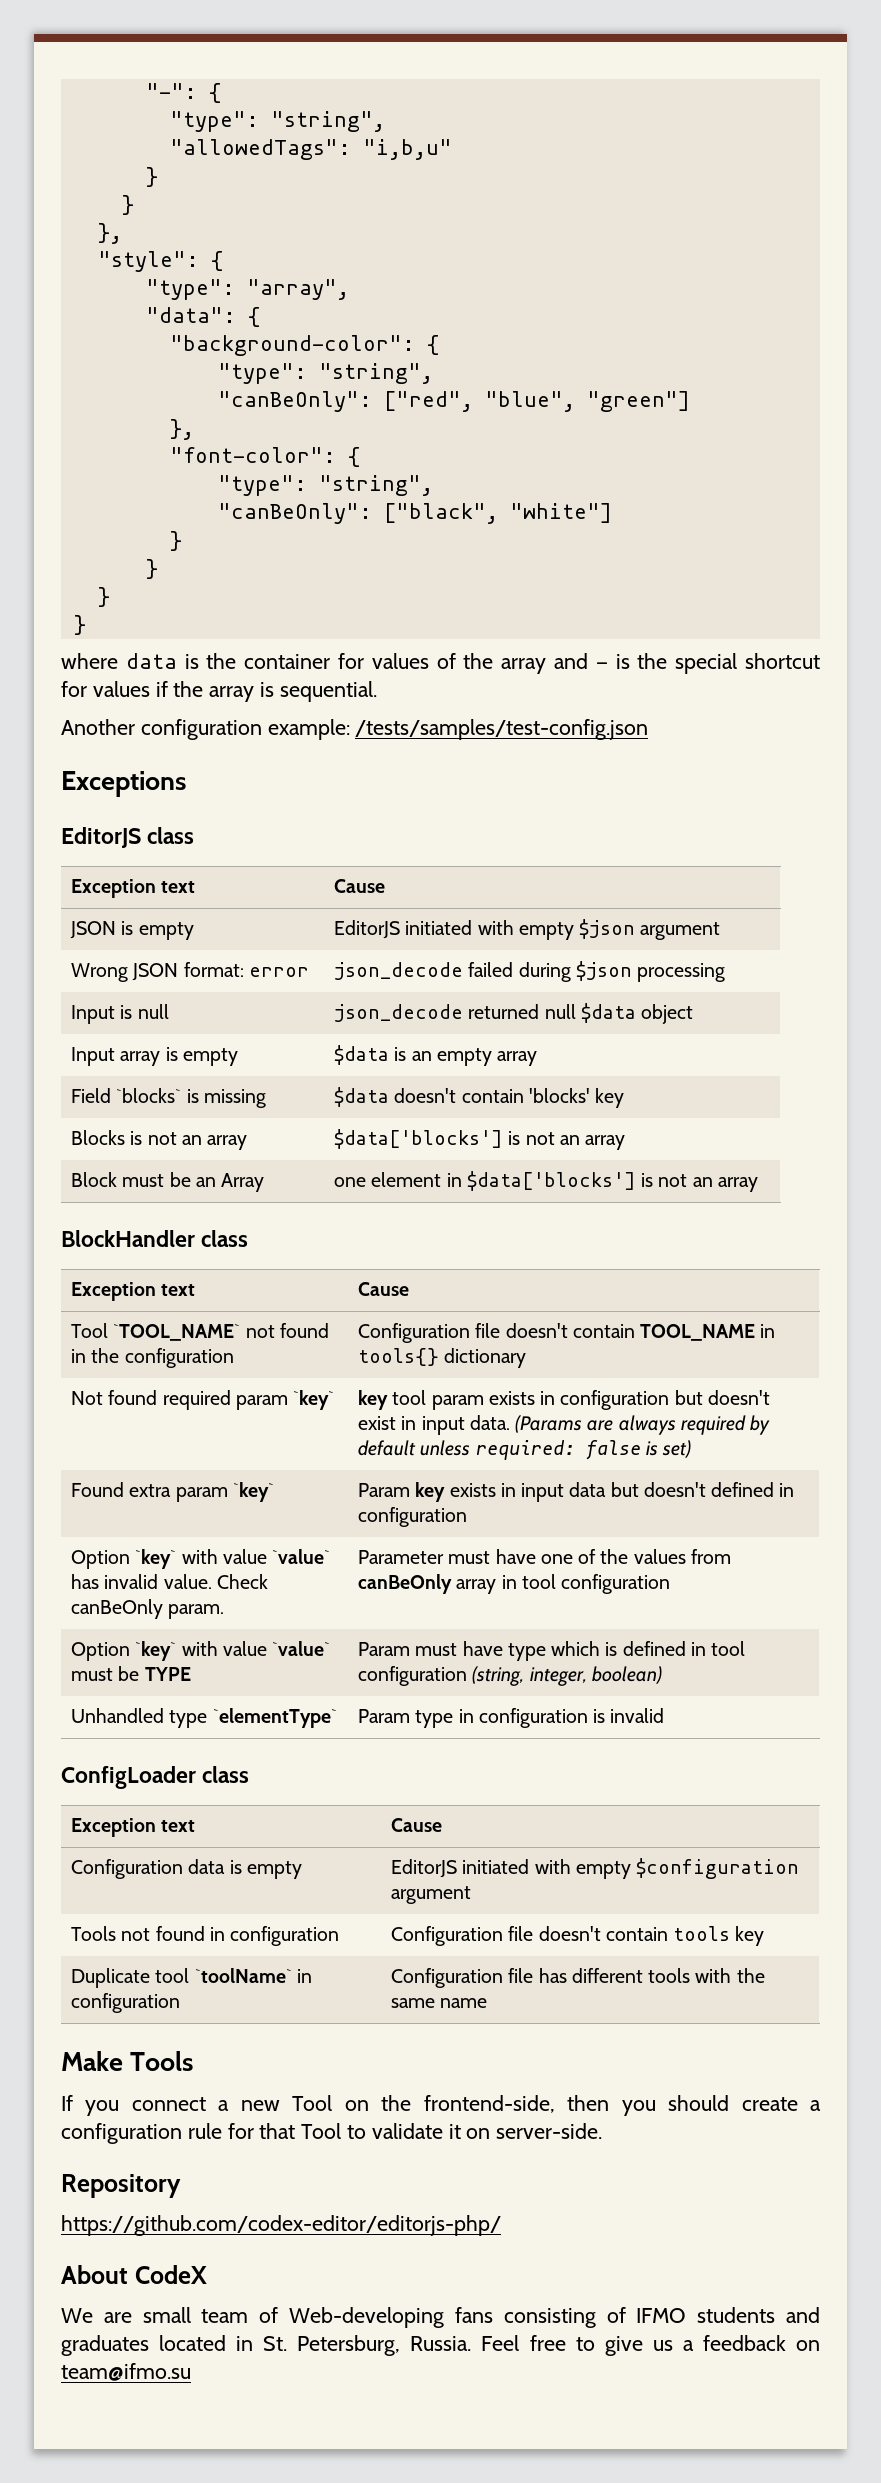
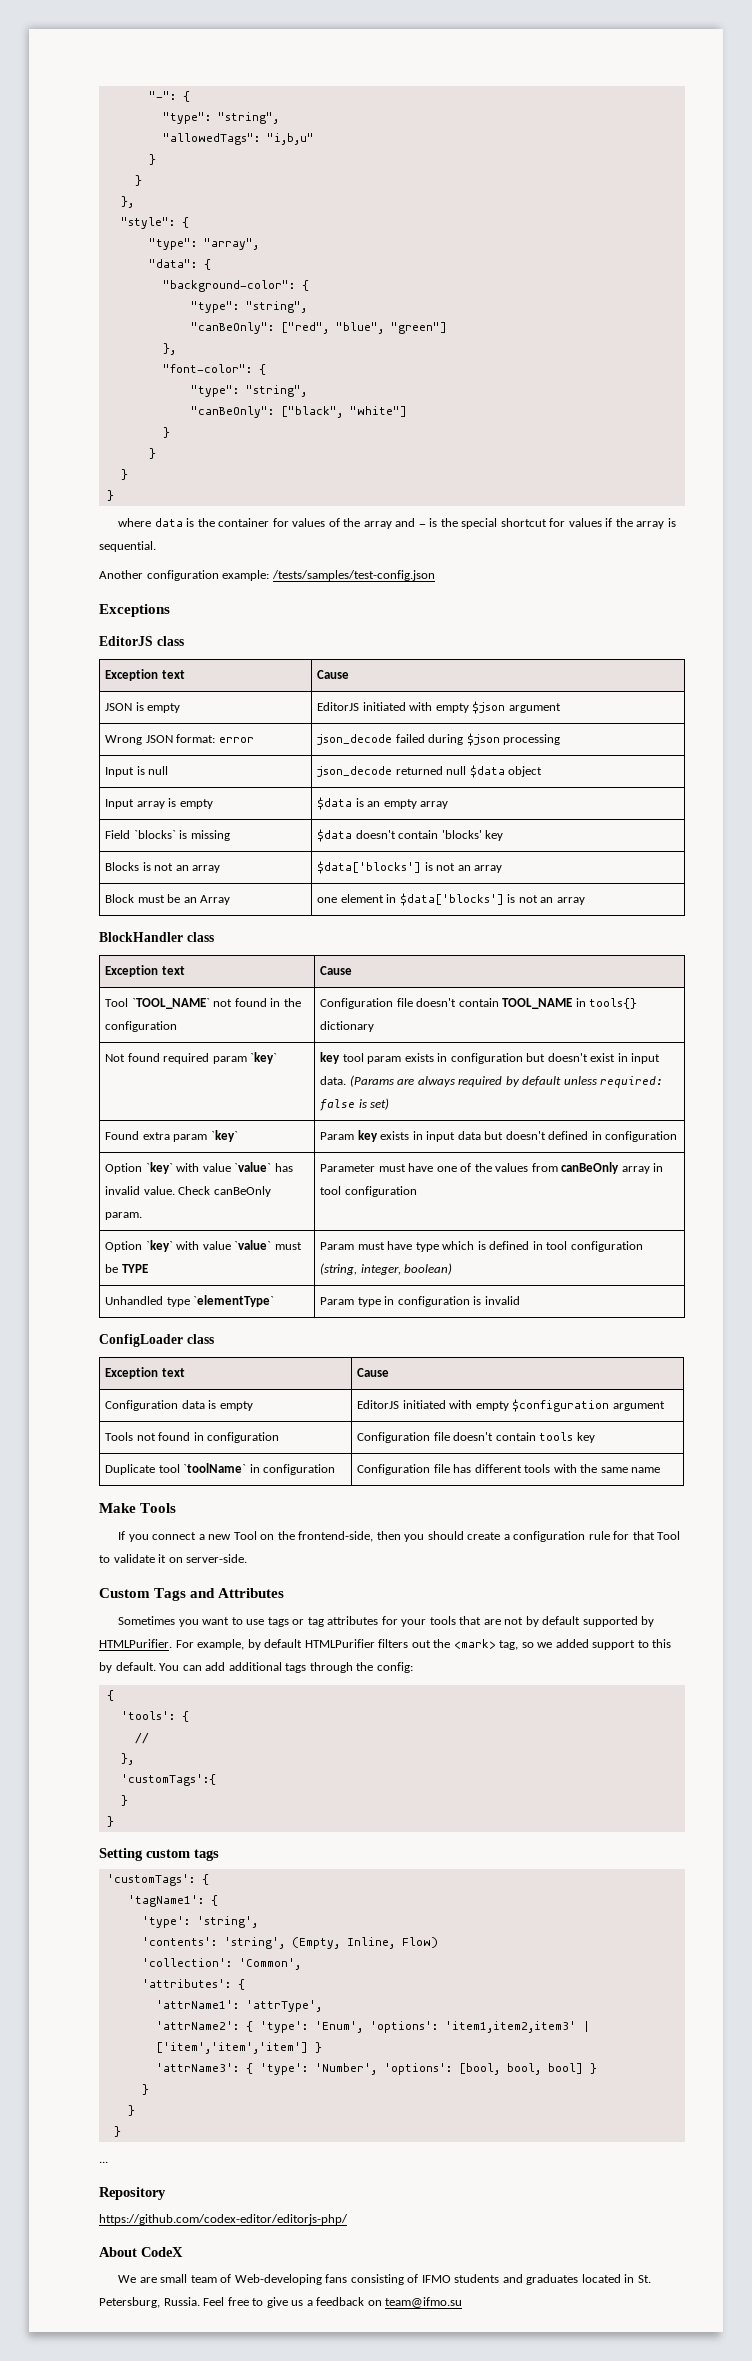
(603, 2131) none -> [99,1588,285,1601] [118,1616,655,1627] [99,1639,672,1650] [99,1662,413,1673] [106,1690,114,1701] [120,1711,189,1722] [134,1732,149,1744] [120,1753,134,1765] [120,1774,216,1786] [120,1795,128,1806] [106,1816,114,1827] [99,1848,219,1861] [106,1874,209,1886] [127,1895,218,1907] [141,1916,258,1928] [141,1937,438,1949] [141,1958,301,1970] [141,1979,245,1990] [155,2000,322,2012] [155,2021,590,2033] [155,2042,322,2054] [155,2063,597,2075] [141,2084,149,2095] [127,2105,135,2116] [113,2126,121,2137] [99,2161,108,2163] // Custom Tags and Attributes // Sometimes you want to use tags or tag attributes for your tools that are not by default supported by HTMLPurifier. For example, by default HTMLPurifier filters out the <mark> tag, so we added support to this by default. You can add additional tags through the config: // { // 'tools': { // // // }, // 'customTags':{ // } // } // Setting custom tags // 'customTags': { // 'tagName1': { // 'type': 'string', // 'contents': 'string', (Empty, Inline, Flow) // 'collection': 'Common', // 'attributes': { // 'attrName1': 'attrType', // 'attrName2': { 'type': 'Enum', 'options': 'item1,item2,item3' | ['item','item','item'] } // 'attrName3': { 'type': 'Number', 'options': [bool, bool, bool] } // } // } // } // ...

